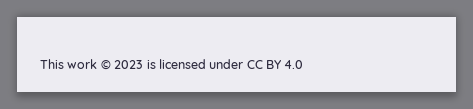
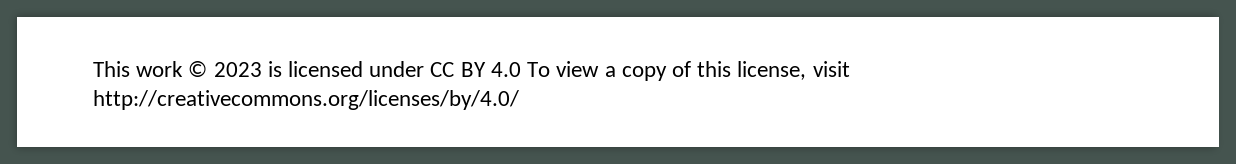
(304, 64) none -> [527,61,850,81] [93,90,519,110] To view a copy of this license, visit http://creativecommons.org/licenses/by/4.0/

